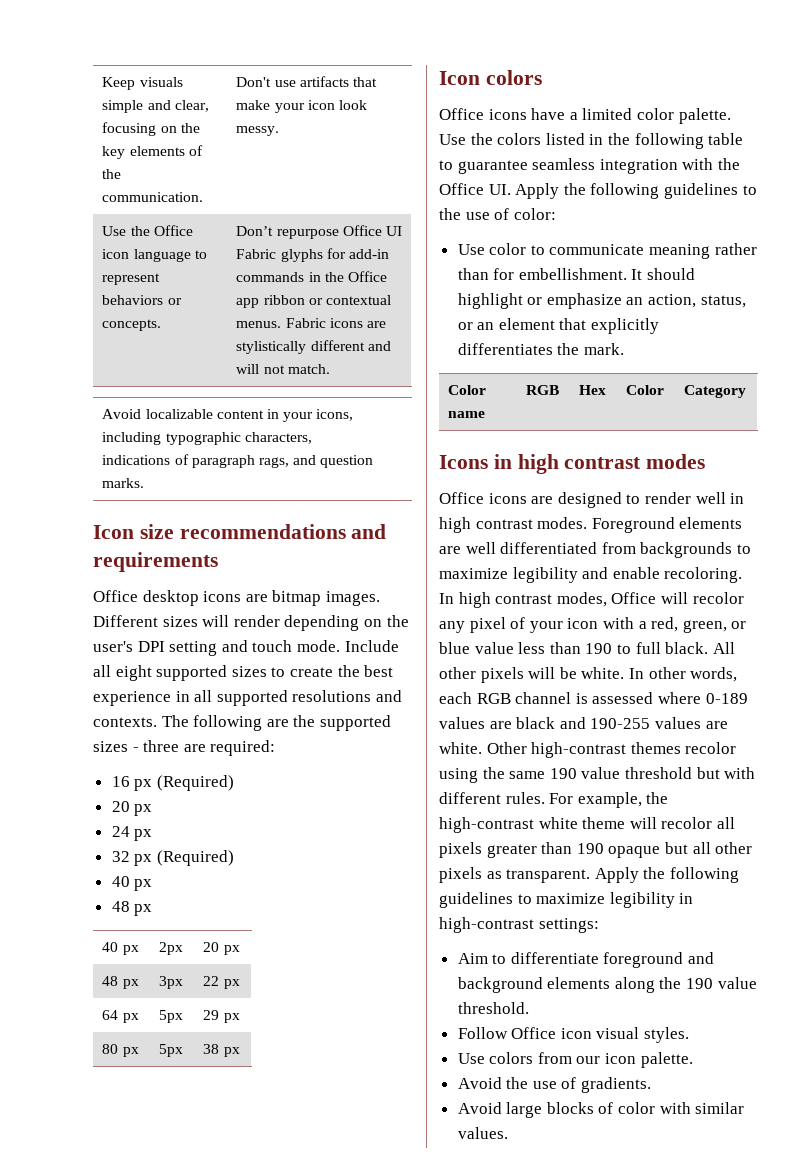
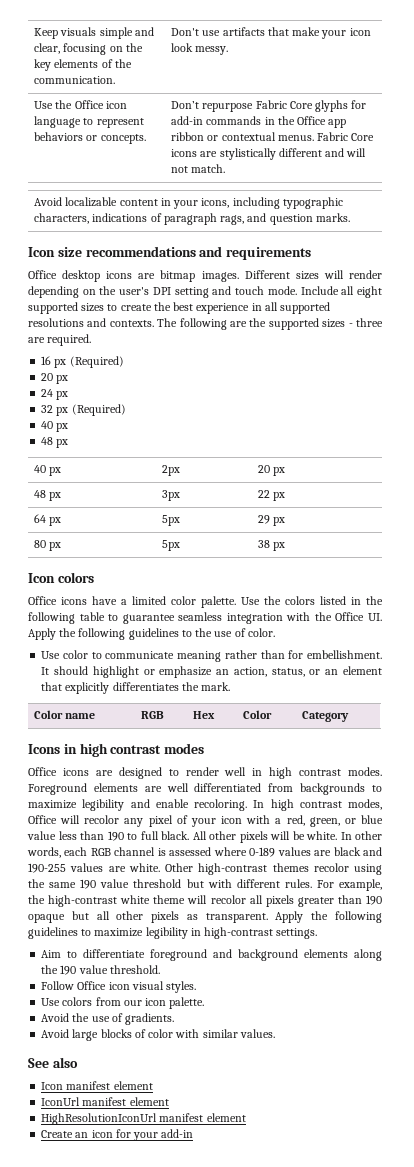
[342,225,403,236] [236,249,277,259] Office UI Fabric -> [255,100,313,109] Fabric Core
(326, 323) none -> [351,133,375,141] Core
[210,740,276,756] required: -> [47,334,92,346] required.
[513,208,556,220] color: -> [247,628,275,637] color.
[538,918,599,933] settings: -> [276,928,318,939] settings.
(508, 1133) none -> [28,1057,78,1068] [41,1081,153,1090] [41,1097,169,1106] [41,1113,246,1125] [41,1129,194,1141] // See also // Icon manifest element // IconUrl manifest element // HighResolutionIconUrl manifest element // Create an icon for your add-in

